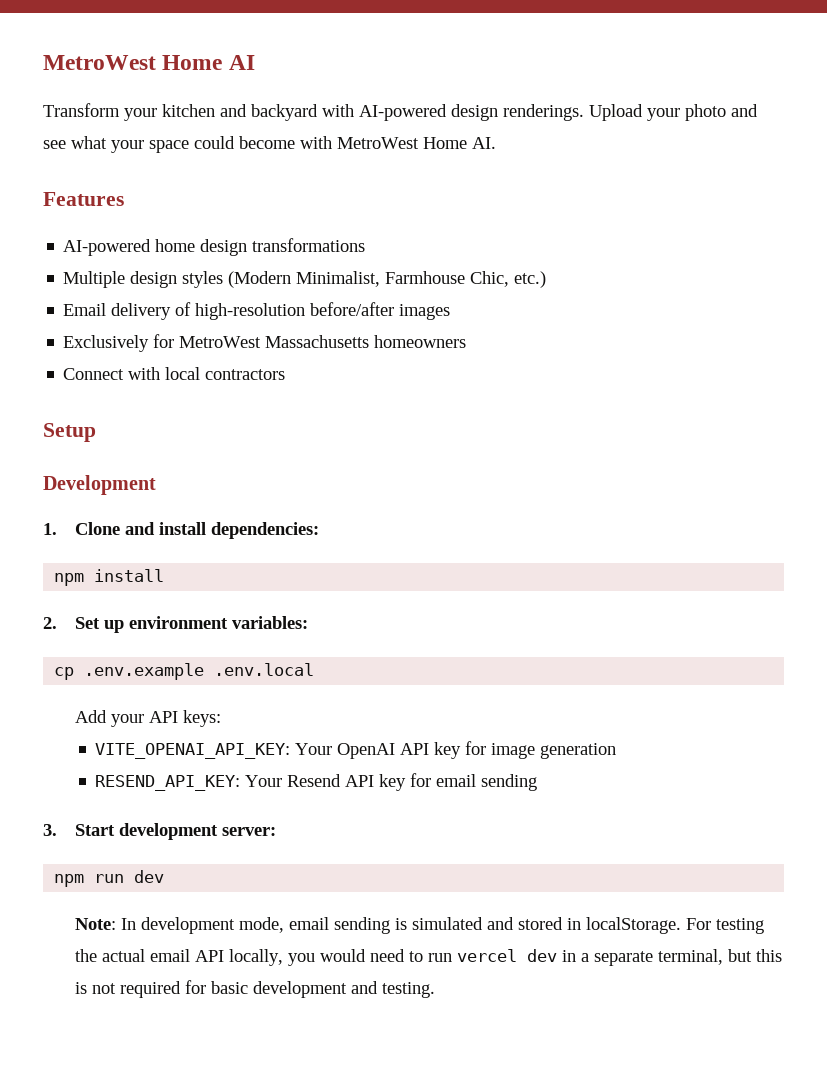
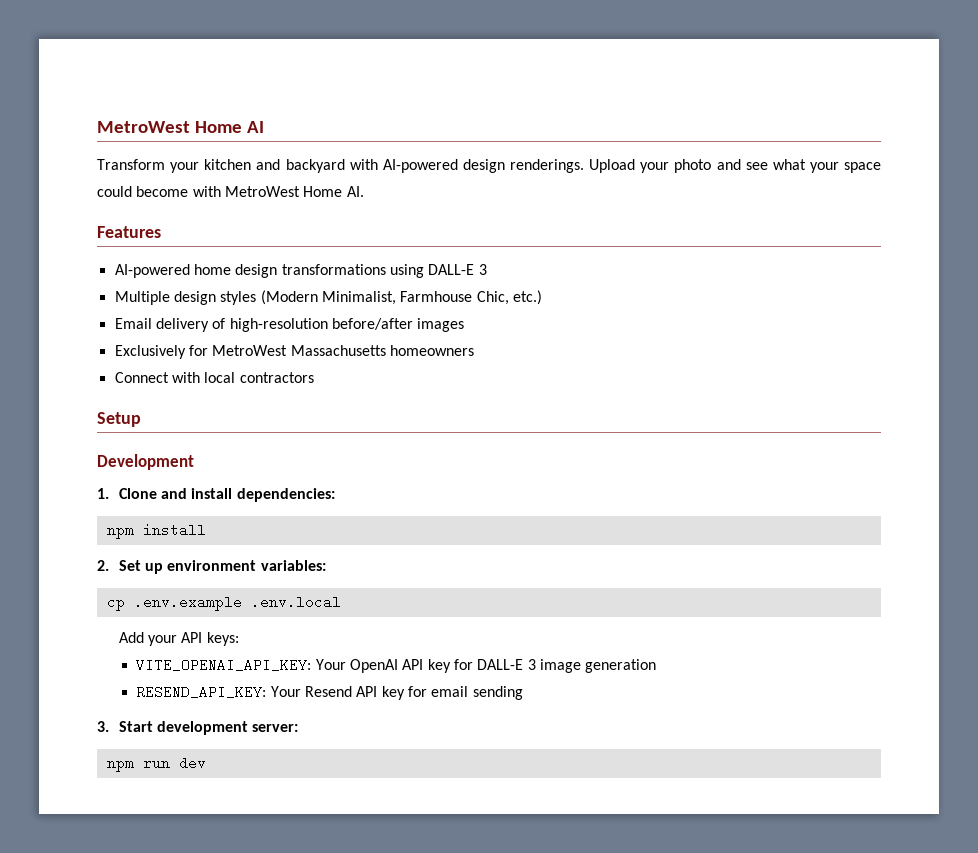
(366, 245) none -> [389,264,487,278] using DALL-E 3
(487, 748) none -> [477,659,536,670] DALL-E 3
[75,917,765,934] [75,949,783,966] [75,980,436,998] // Note: In development mode, email sending is simulated and stored in localStorage. For testing the actual email API locally, you would need to run vercel dev in a separate terminal, but this is not required for basic development and testing. -> (206, 763) none

